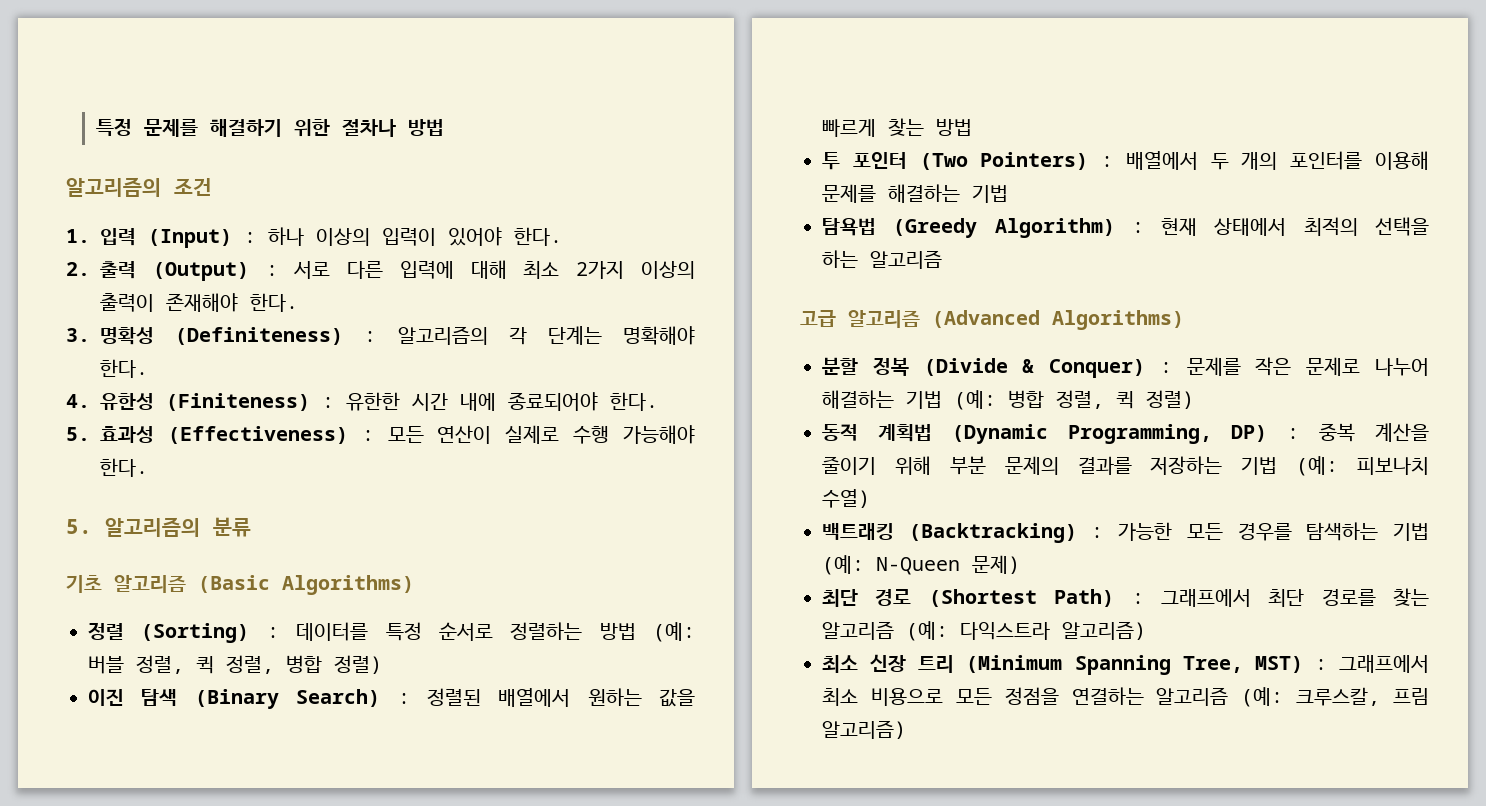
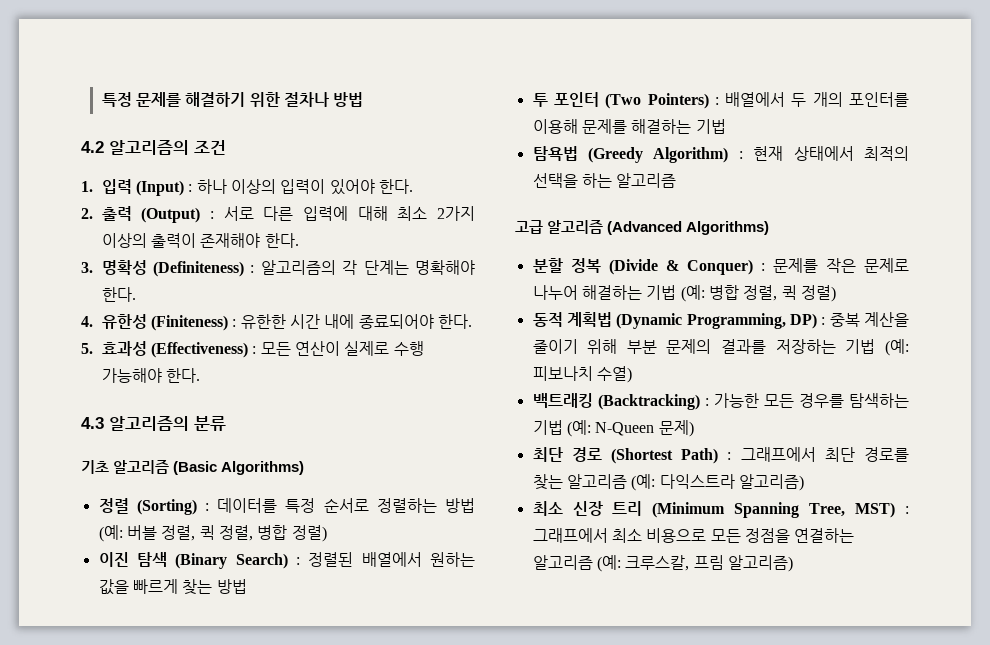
(444, 127) none -> [81,141,104,153] 4.2
[66,519,92,534] 5. -> [81,417,104,429] 4.3

